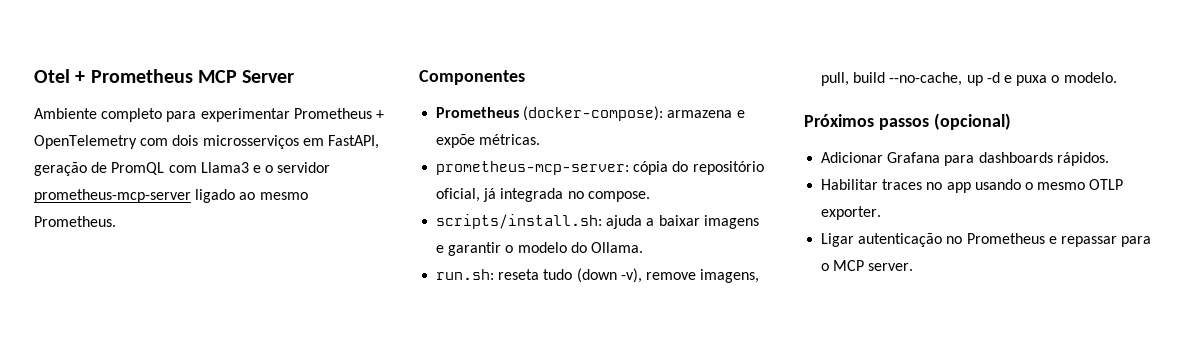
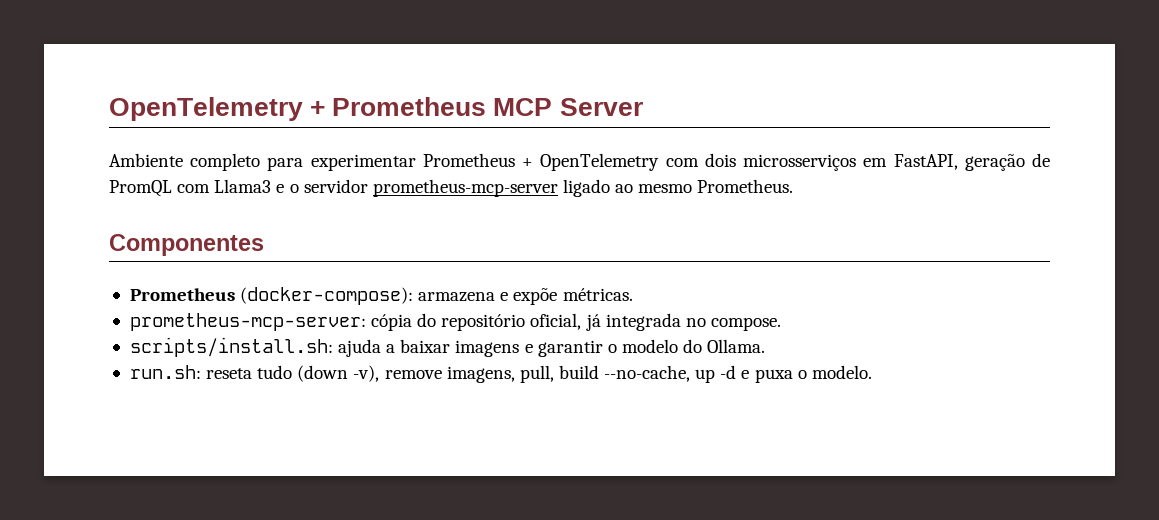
[34,69,70,83] Otel -> [109,97,303,121] OpenTelemetry
[804,113,1011,130] [821,152,1109,166] [821,179,1124,193] [821,206,882,220] [821,233,1152,247] [821,260,914,271] // Próximos passos (opcional) // Adicionar Grafana para dashboards rápidos. // Habilitar traces no app usando o mesmo OTLP exporter. // Ligar autenticação no Prometheus e repassar para o MCP server. -> (872, 372) none

